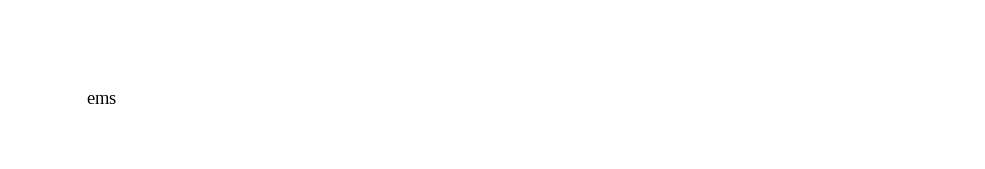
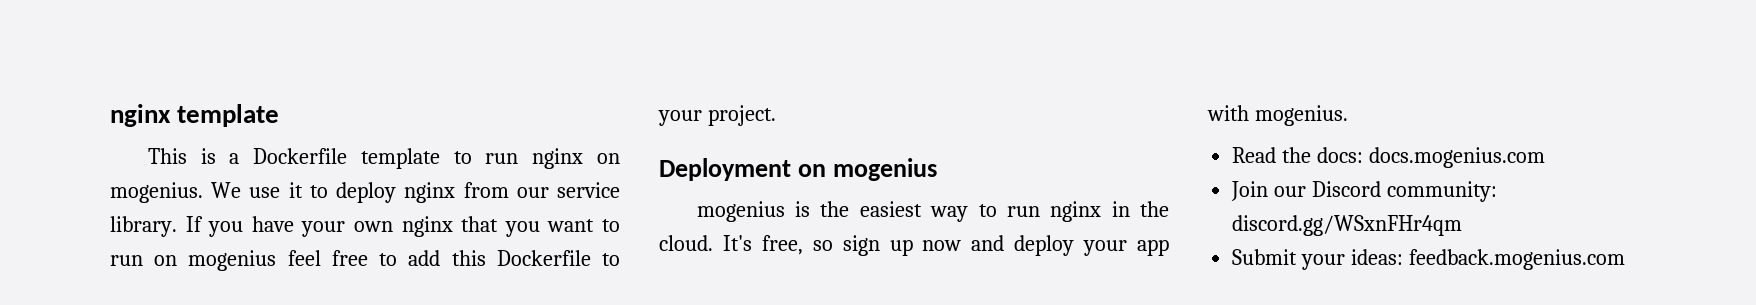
[87,95,116,104] ems -> [110,104,280,127] [147,148,620,169] [110,182,620,203] [110,216,621,237] [110,250,620,271] [658,105,776,126] [659,158,937,181] [696,201,1169,222] [659,235,1169,256] [1207,105,1348,126] [1232,147,1546,168] [1231,181,1498,202] [1232,215,1463,236] [1232,249,1626,270] nginx template // This is a Dockerfile template to run nginx on mogenius. We use it to deploy nginx from our service library. If you have your own nginx that you want to run on mogenius feel free to add this Dockerfile to your project. // Deployment on mogenius // mogenius is the easiest way to run nginx in the cloud. It's free, so sign up now and deploy your app with mogenius. // Read the docs: docs.mogenius.com // Join our Discord community: discord.gg/WSxnFHr4qm // Submit your ideas: feedback.mogenius.com

